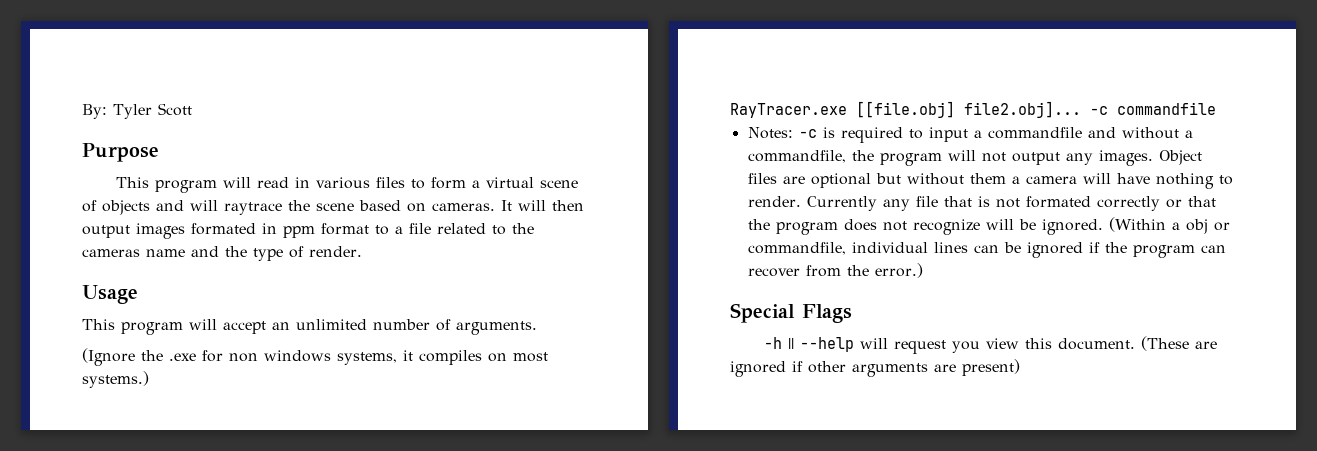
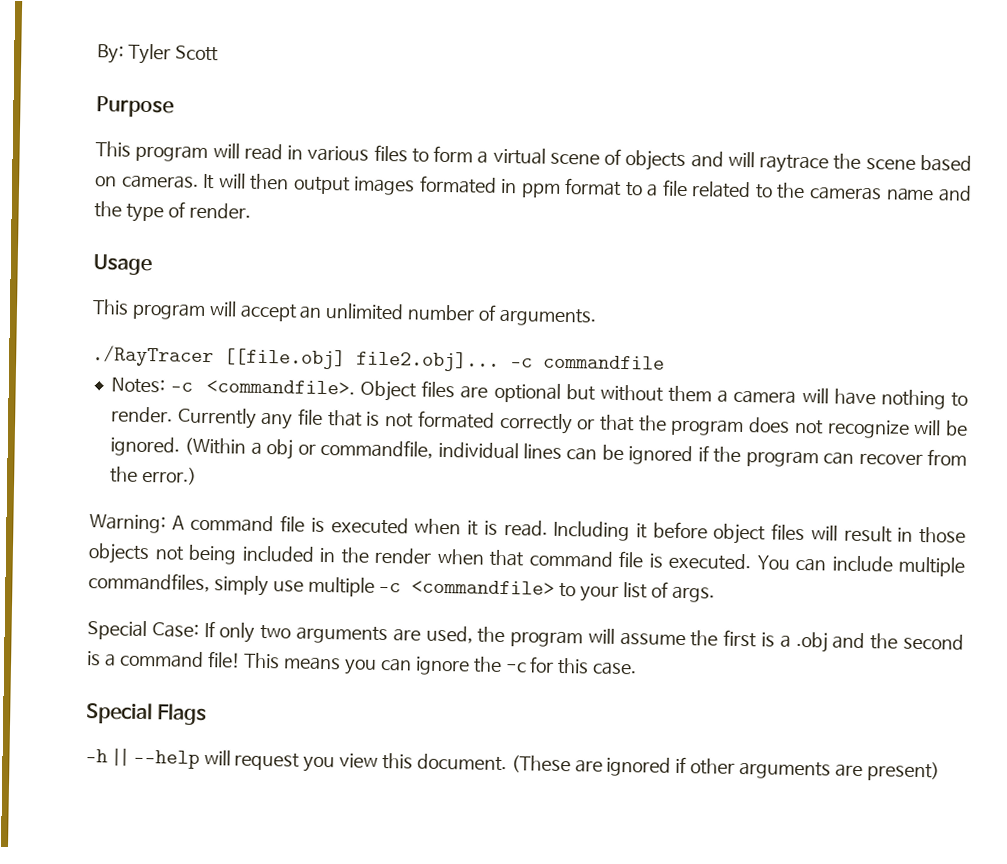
[82,348,548,366] [82,371,149,388] [730,103,847,118] (Ignore the .exe for non windows systems, it compiles on most systems.) // RayTracer.exe -> [92,345,214,368] ./RayTracer
[822,127,1193,143] [747,150,1153,166] is required to input a commandfile and without a commandfile, the program will not output any images. -> [205,379,355,395] <commandfile>.
(923, 270) none -> [89,514,967,545] [88,543,965,577] [88,572,715,603] [87,620,964,653] [87,650,638,676] // Warning: A command file is executed when it is read. Including it before object files will result in those objects not being included in the render when that command file is executed. You can include multiple commandfiles, simply use multiple -c <commandfile> to your list of args. // Special Case: If only two arguments are used, the program will assume the first is a .obj and the second is a command file! This means you can ignore the -c for this case.

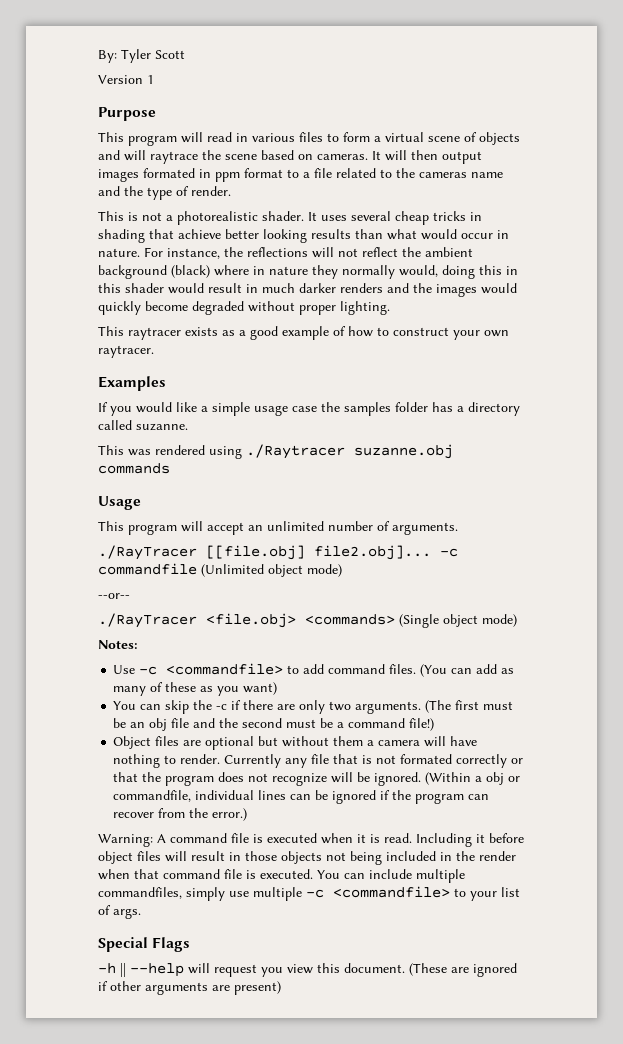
(219, 53) none -> [98,75,154,84] // Version 1
(251, 210) none -> [98,211,482,225] [98,229,509,243] [98,247,473,259] [98,265,518,279] [98,283,517,297] [98,301,390,315] [98,326,509,340] [98,345,154,358] [98,376,166,391] [98,402,520,416] [98,420,188,431] [98,444,453,459] [98,463,170,474] // This is not a photorealistic shader. It uses several cheap tricks in shading that achieve better looking results than what would occur in nature. For instance, the reflections will not reflect the ambient background (black) where in nature they normally would, doing this in this shader would result in much darker renders and the images would quickly become degraded without proper lighting. // This raytracer exists as a good example of how to construct your own raytracer. // Examples // If you would like a simple usage case the samples folder has a directory called suzanne. // This was rendered using ./Raytracer suzanne.obj commands
[110,377,355,395] // Notes: -c <commandfile>. -> [201,564,342,577] [98,593,130,599] [98,613,517,628] [98,640,138,649] [113,663,515,677] [113,682,278,696] [113,700,514,714] [113,718,435,731] (Unlimited object mode) // --or-- // ./RayTracer <file.obj> <commands> (Single object mode) // Notes: // Use -c <commandfile> to add command files. (You can add as many of these as you want) // You can skip the -c if there are only two arguments. (The first must be an obj file and the second must be a command file!) //
[87,620,964,653] [87,650,638,676] // Special Case: If only two arguments are used, the program will assume the first is a .obj and the second is a command file! This means you can ignore the -c for this case. -> (141, 913) none

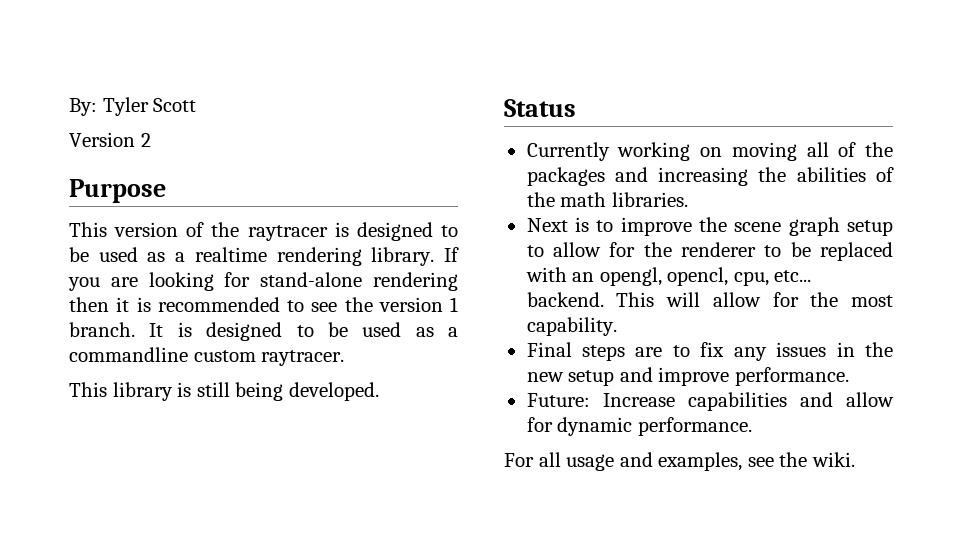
[147,75,154,84] 1 -> [140,133,151,147] 2
[128,132,520,146] [98,150,482,164] [98,168,503,182] [98,186,231,200] [98,211,482,225] [98,229,509,243] [98,247,473,259] [98,265,518,279] [98,283,517,297] [98,301,390,315] [98,326,509,340] [98,345,154,358] [98,376,166,391] [98,402,520,416] [98,420,188,431] [98,444,453,459] [98,463,170,474] [98,496,141,510] [98,521,458,535] [98,545,458,560] [98,563,342,577] [98,593,130,599] [98,613,517,628] [98,640,138,649] [113,663,515,677] [113,682,278,696] [113,700,514,714] [113,718,435,731] [113,736,478,750] [113,754,524,768] [113,772,521,786] [113,790,490,804] [113,808,248,821] [98,833,524,847] [98,851,516,865] [98,869,465,883] [98,886,520,901] [98,905,141,919] [98,937,191,952] [98,963,517,977] [98,981,281,995] program will read in various files to form a virtual scene of objects and will raytrace the scene based on cameras. It will then output images formated in ppm format to a file related to the cameras name and the type of render. // This is not a photorealistic shader. It uses several cheap tricks in shading that achieve better looking results than what would occur in nature. For instance, the reflections will not reflect the ambient background (black) where in nature they normally would, doing this in this shader would result in much darker renders and the images would quickly become degraded without proper lighting. // This raytracer exists as a good example of how to construct your own raytracer. // Examples // If you would like a simple usage case the samples folder has a directory called suzanne. // This was rendered using ./Raytracer suzanne.obj commands // Usage // This program will accept an unlimited number of arguments. // ./RayTracer [[file.obj] file2.obj]... -c commandfile (Unlimited object mode) // --or-- // ./RayTracer <file.obj> <commands> (Single object mode) // Notes: // Use -c <commandfile> to add command files. (You can add as many of these as you want) // You can skip the -c if there are only two arguments. (The first must be an obj file and the second must be a command file!) // Object files are optional but without them a camera will have nothing to render. Currently any file that is not formated correctly or that the program does not recognize will be ignored. (Within a obj or commandfile, individual lines can be ignored if the program can recover from the error.) // Warning: A command file is executed when it is read. Including it before object files will result in those objects not being included in the render when that command file is executed. You can include multiple commandfiles, simply use multiple -c <commandfile> to your list of args. // Special Flags // -h || --help will request you view this document. (These are ignored if other arguments are present) -> [114,222,459,241] [69,247,459,266] [68,272,458,291] [69,297,458,312] [69,322,458,341] [69,347,345,366] [69,382,379,401] [504,99,576,117] [526,142,893,161] [526,167,894,186] [526,192,688,207] [526,217,893,236] [526,242,893,261] [525,267,812,286] [526,292,893,307] [526,317,617,336] [526,342,893,361] [526,367,849,386] [526,392,894,411] [526,417,752,436] [504,452,855,471] version of the raytracer is designed to be used as a realtime rendering library. If you are looking for stand-alone rendering then it is recommended to see the version 1 branch. It is designed to be used as a commandline custom raytracer. // This library is still being developed. // Status // Currently working on moving all of the packages and increasing the abilities of the math libraries. // Next is to improve the scene graph setup to allow for the renderer to be replaced with an opengl, opencl, cpu, etc... backend. This will allow for the most capability. // Final steps are to fix any issues in the new setup and improve performance. // Future: Increase capabilities and allow for dynamic performance. // For all usage and examples, see the wiki.

